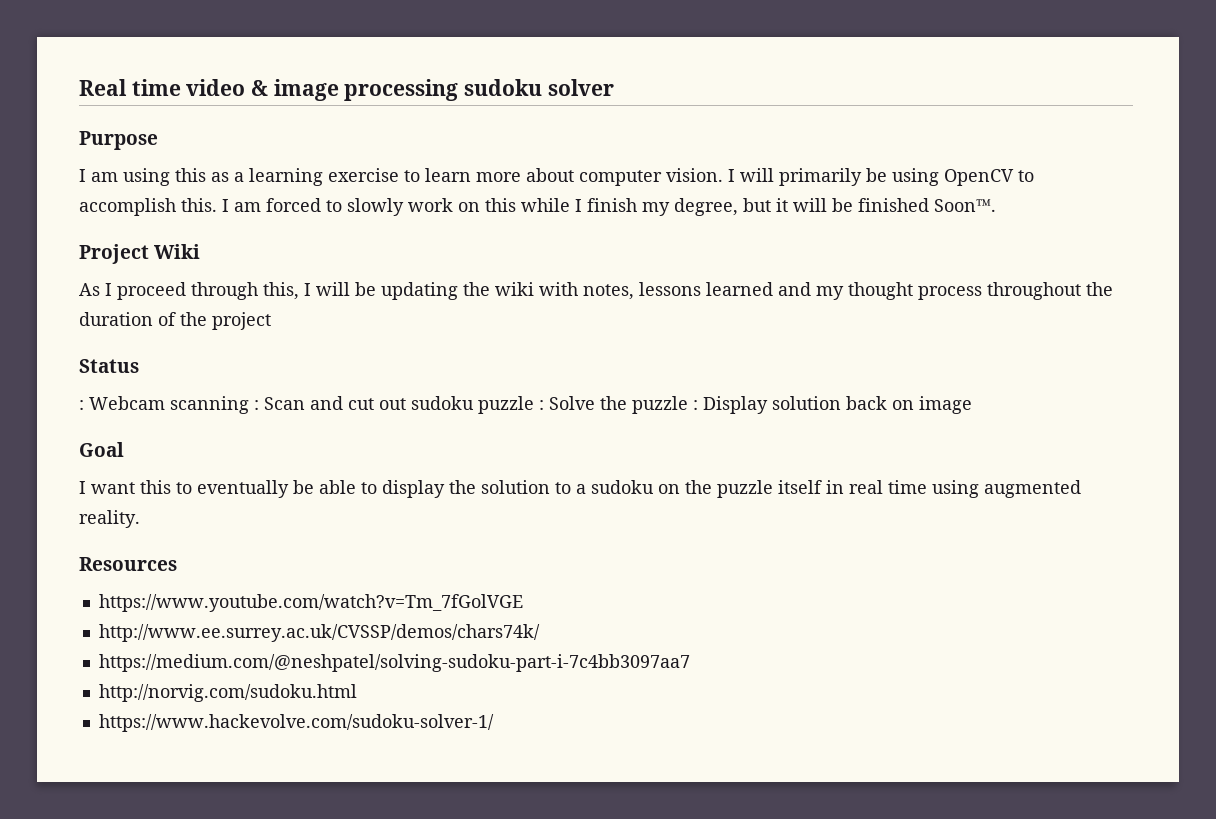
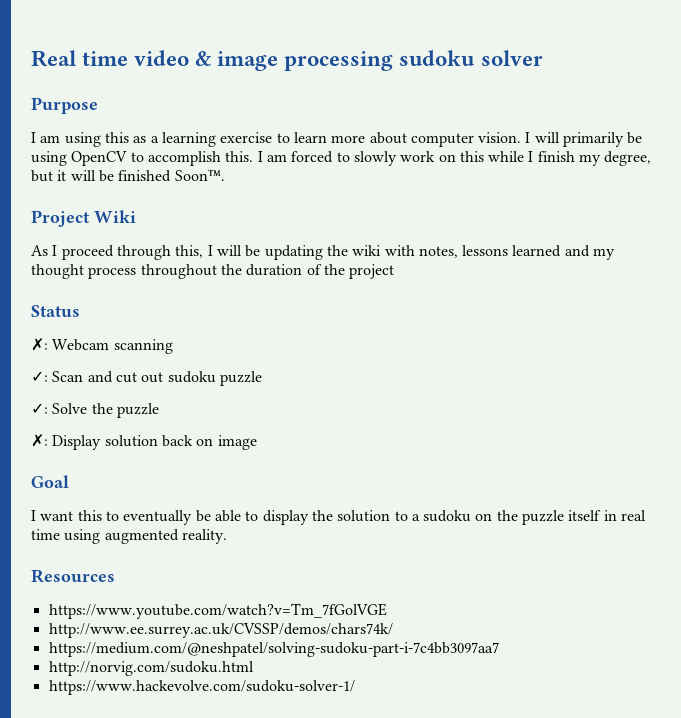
[79,400,84,410] : -> [31,338,48,351] ✗:
[254,400,259,410] : -> [31,371,48,382] // ✓:
[539,400,544,410] : -> [31,403,48,414] // ✓:
[693,400,698,410] : -> [31,434,48,447] // ✗:

